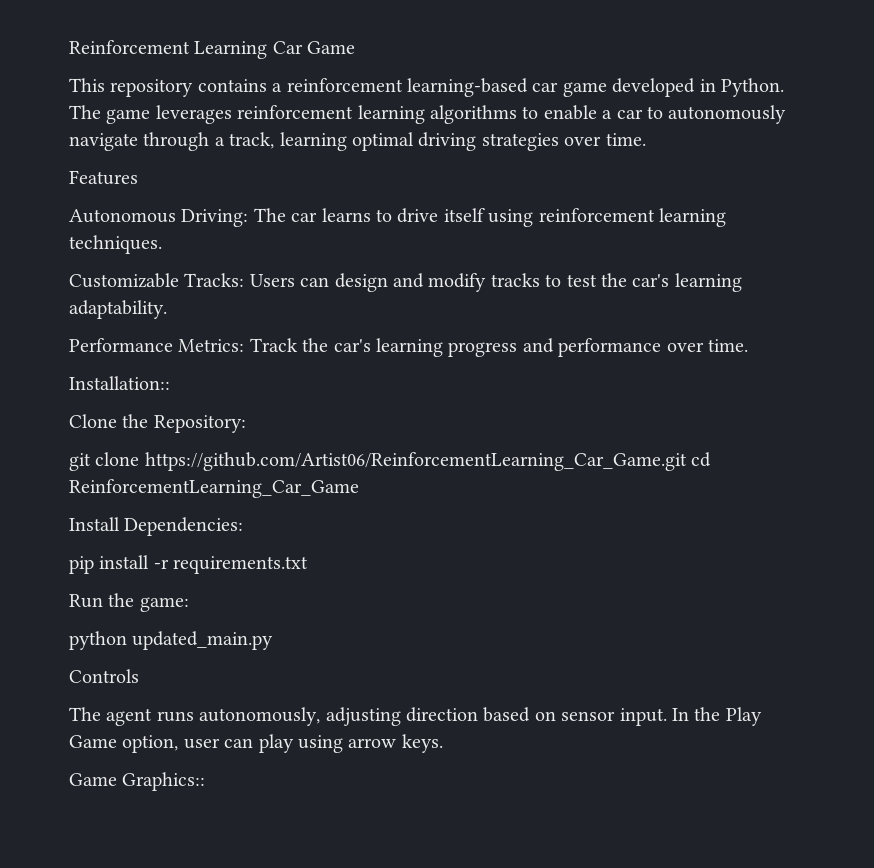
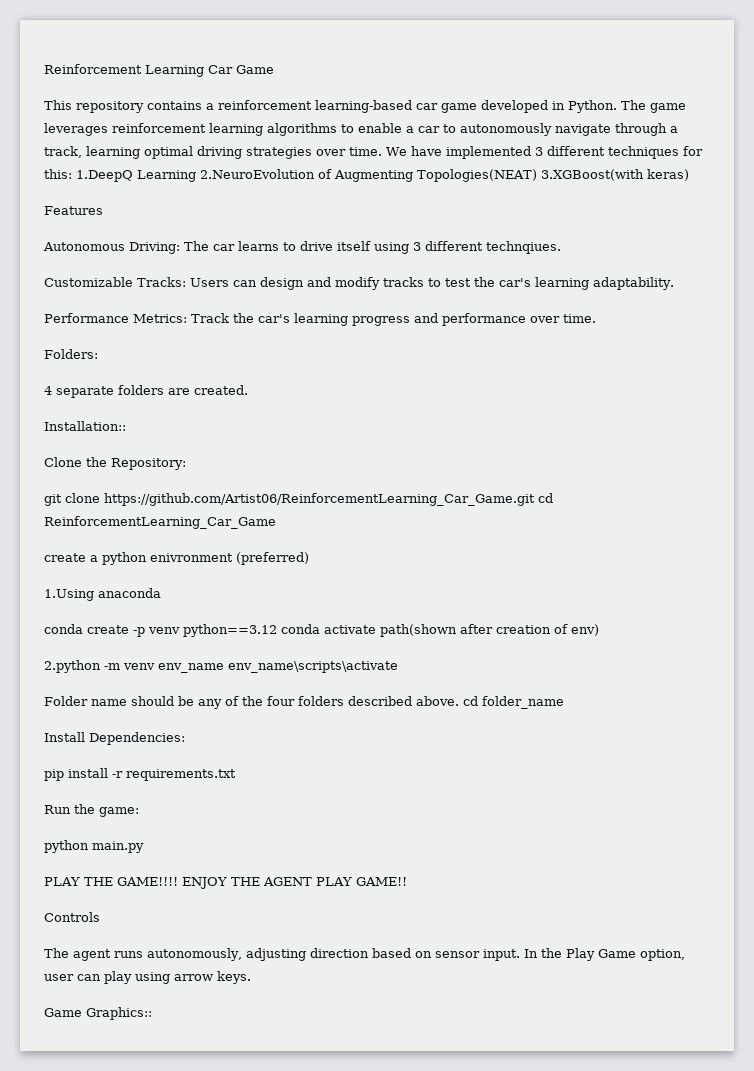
(646, 139) none -> [386,146,703,159] [44,169,689,182] We have implemented 3 different techniques for this: 1.DeepQ Learning 2.NeuroEvolution of Augmenting Topologies(NEAT) 3.XGBoost(with keras)
[538,208,726,227] [69,235,162,254] reinforcement learning techniques. -> [413,241,561,254] 3 different technqiues.
(748, 345) none -> [44,349,98,359] [44,385,248,398] // Folders: // 4 separate folders are created.
(359, 488) none -> [44,552,309,565] [44,588,161,601] [44,624,599,637] [44,660,398,673] [44,696,564,709] // create a python enivronment (preferred) // 1.Using anaconda // conda create -p venv python==3.12 conda activate path(shown after creation of env) // 2.python -m venv env_name env_name\scripts\activate // Folder name should be any of the four folders described above. cd folder_name
[132,631,274,650] updated_main.py -> [92,841,144,853] [44,877,407,889] main.py // PLAY THE GAME!!!! ENJOY THE AGENT PLAY GAME!!

